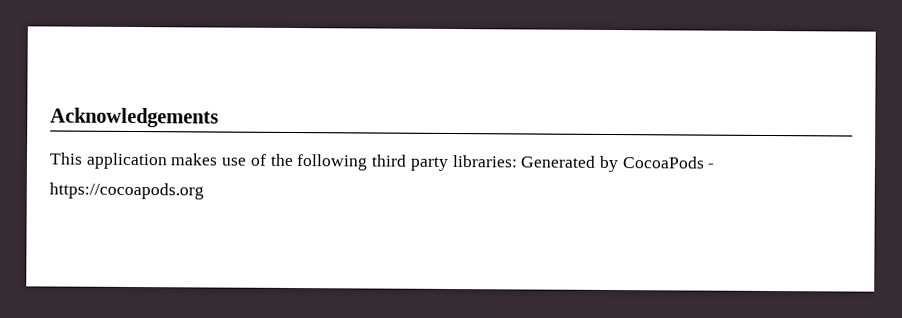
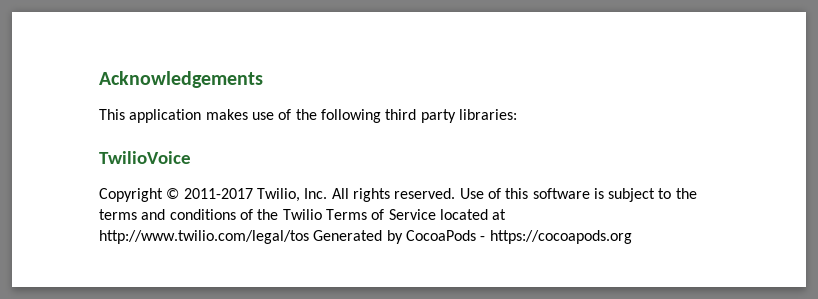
(518, 161) none -> [99,151,191,164] [99,188,697,202] [99,209,507,220] [99,230,309,244] // TwilioVoice // Copyright © 2011-2017 Twilio, Inc. All rights reserved. Use of this software is subject to the terms and conditions of the Twilio Terms of Service located at http://www.twilio.com/legal/tos

